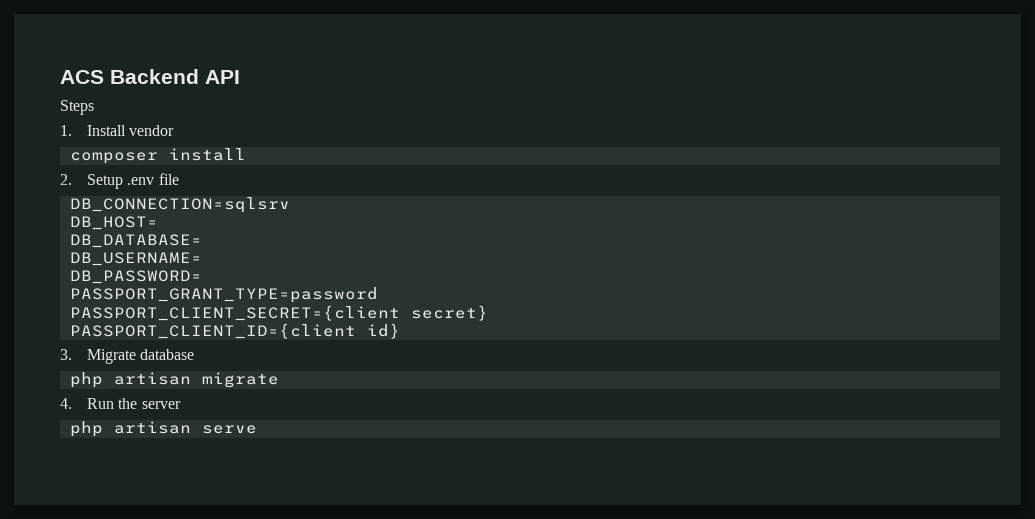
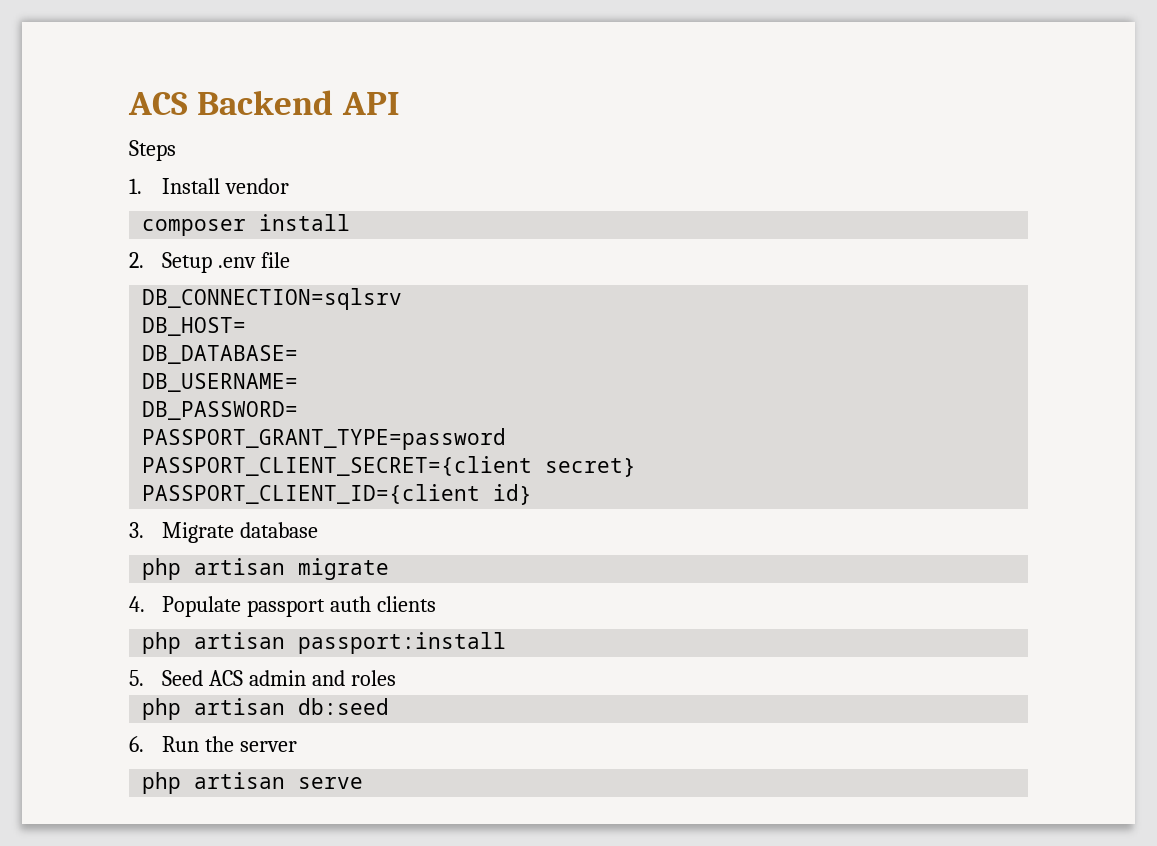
(72, 403) none -> [162,596,437,617] [142,632,507,654] [129,670,397,686] [142,698,390,720] [129,736,144,752] Populate passport auth clients // php artisan passport:install // 5. Seed ACS admin and roles // php artisan db:seed // 6.

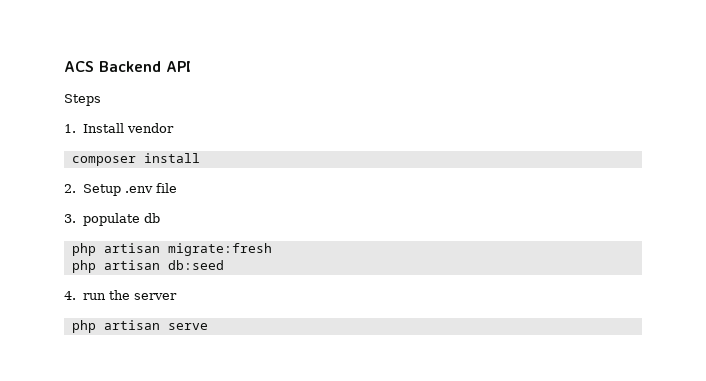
[142,288,403,310] [142,317,247,336] [142,345,299,364] [142,373,299,392] [142,401,299,420] [142,428,507,450] [142,456,637,477] [142,484,533,505] // DB_CONNECTION=sqlsrv // DB_HOST= // DB_DATABASE= // DB_USERNAME= // DB_PASSWORD= // PASSPORT_GRANT_TYPE=password // PASSPORT_CLIENT_SECRET={client secret} // PASSPORT_CLIENT_ID={client id} -> (177, 188) none
[162,522,319,543] [142,558,390,580] [129,596,437,617] [142,632,507,654] [129,670,397,686] Migrate database // php artisan migrate // 4. Populate passport auth clients // php artisan passport:install // 5. Seed ACS admin and roles -> [82,213,160,226] [71,243,272,256] populate db // php artisan migrate:fresh
[129,736,200,752] 6. Run -> [64,291,106,300] 4. run

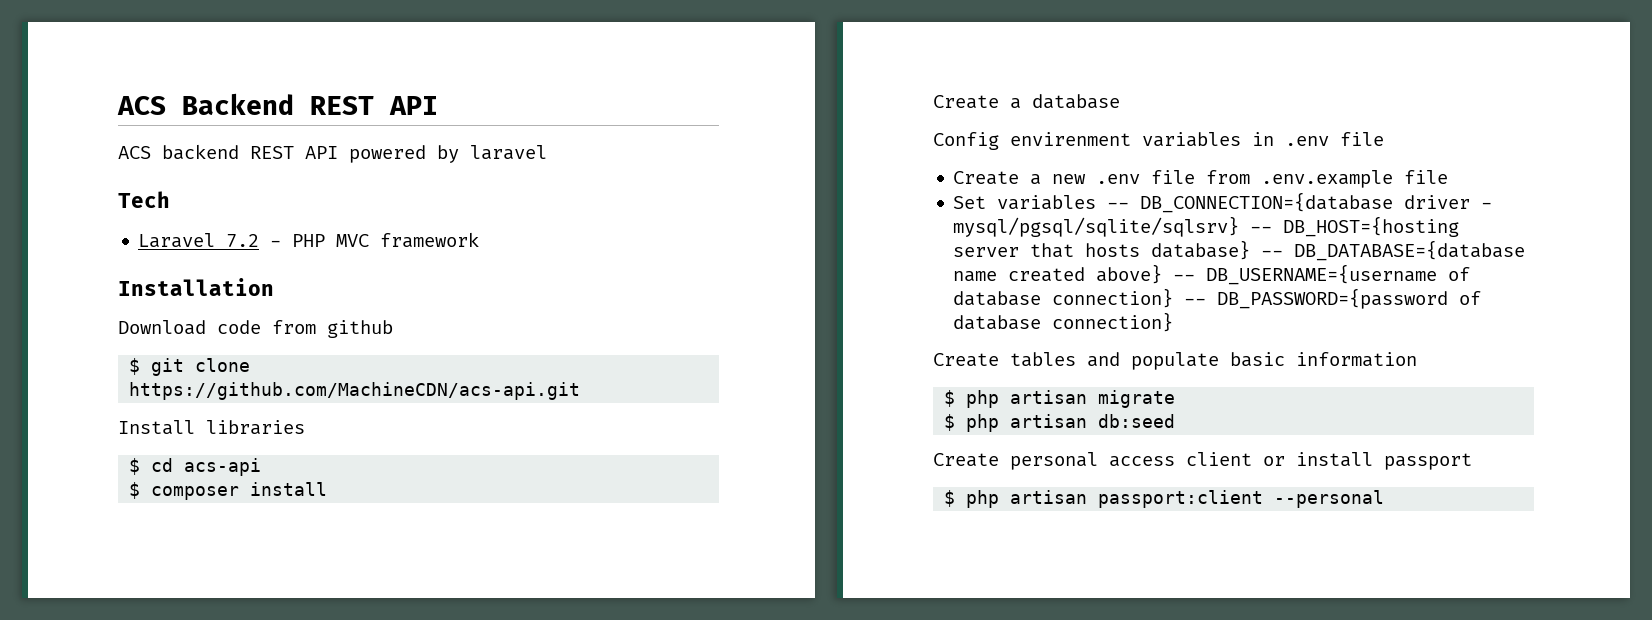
(161, 66) none -> [310,96,374,115] REST
[64,94,101,106] [64,123,174,133] [71,153,200,166] [64,183,177,196] [64,213,160,226] [71,243,272,256] [71,260,224,273] [64,290,177,300] [71,320,208,333] Steps // 1. Install vendor // composer install // 2. Setup .env file // 3. populate db // php artisan migrate:fresh // php artisan db:seed // 4. run the server // php artisan serve -> [118,144,547,163] [118,191,170,208] [138,232,480,248] [118,278,274,296] [118,320,393,338] [129,358,251,376] [129,382,581,400] [118,420,305,435] [129,458,262,476] [129,482,328,500] [933,94,1120,109] [933,132,1384,150] [953,170,1449,188] [953,192,1493,213] [953,216,1460,237] [953,240,1526,261] [953,264,1471,285] [953,288,1482,309] [953,312,1174,332] [933,352,1417,370] [944,390,1176,408] [944,414,1176,432] [933,452,1472,470] [944,490,1385,508] ACS backend REST API powered by laravel // Tech // Laravel 7.2 - PHP MVC framework // Installation // Download code from github // $ git clone https://github.com/MachineCDN/acs-api.git // Install libraries // $ cd acs-api // $ composer install // Create a database // Config envirenment variables in .env file // Create a new .env file from .env.example file // Set variables -- DB_CONNECTION={database driver - mysql/pgsql/sqlite/sqlsrv} -- DB_HOST={hosting server that hosts database} -- DB_DATABASE={database name created above} -- DB_USERNAME={username of database connection} -- DB_PASSWORD={password of database connection} // Create tables and populate basic information // $ php artisan migrate // $ php artisan db:seed // Create personal access client or install passport // $ php artisan passport:client --personal

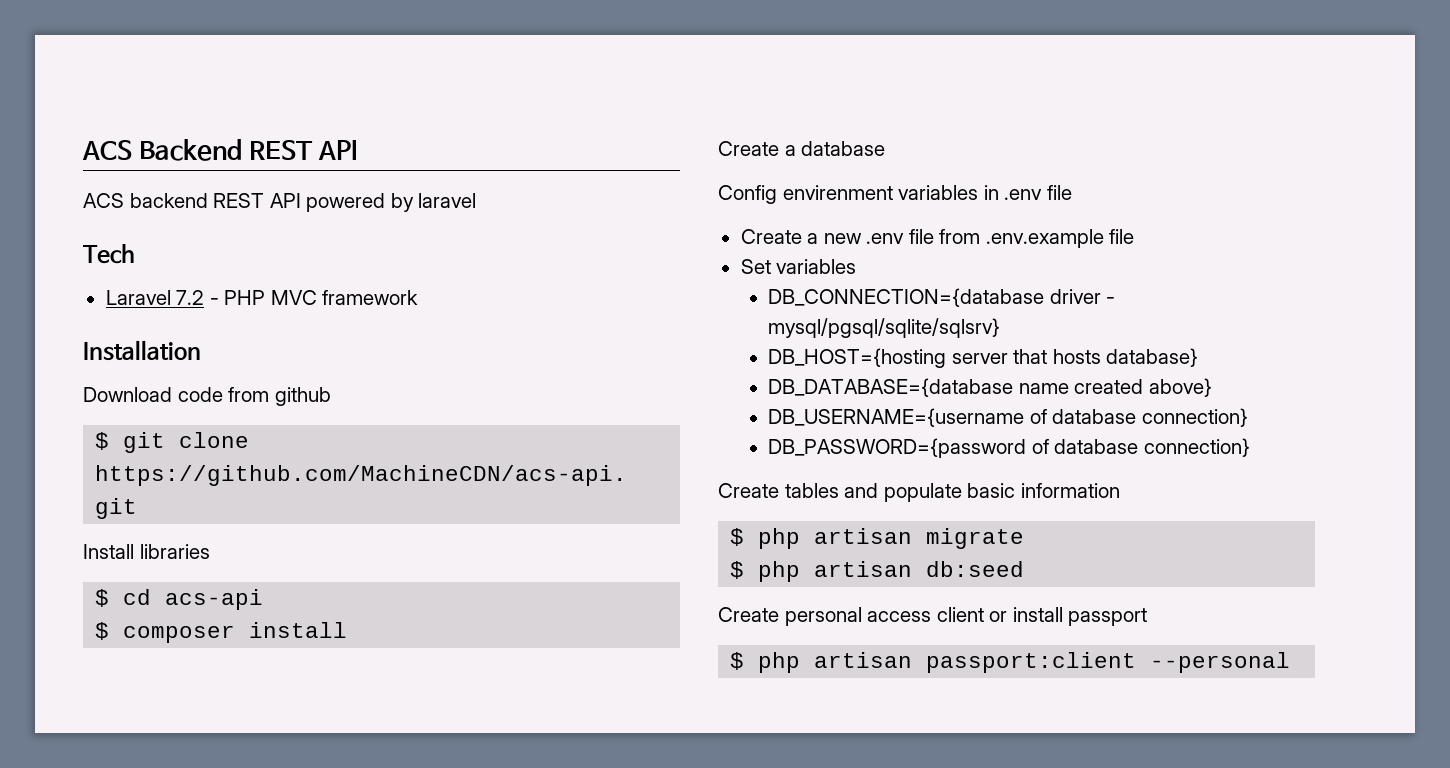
[1107,202,1130,209] -- -> (857, 266) //
[1250,226,1273,233] -- -> (1001, 328) //
[1261,250,1284,257] -- -> (1199, 357) //
[1173,274,1196,281] -- -> (1212, 387) //
[1184,298,1207,305] -- -> (1248, 417) //

